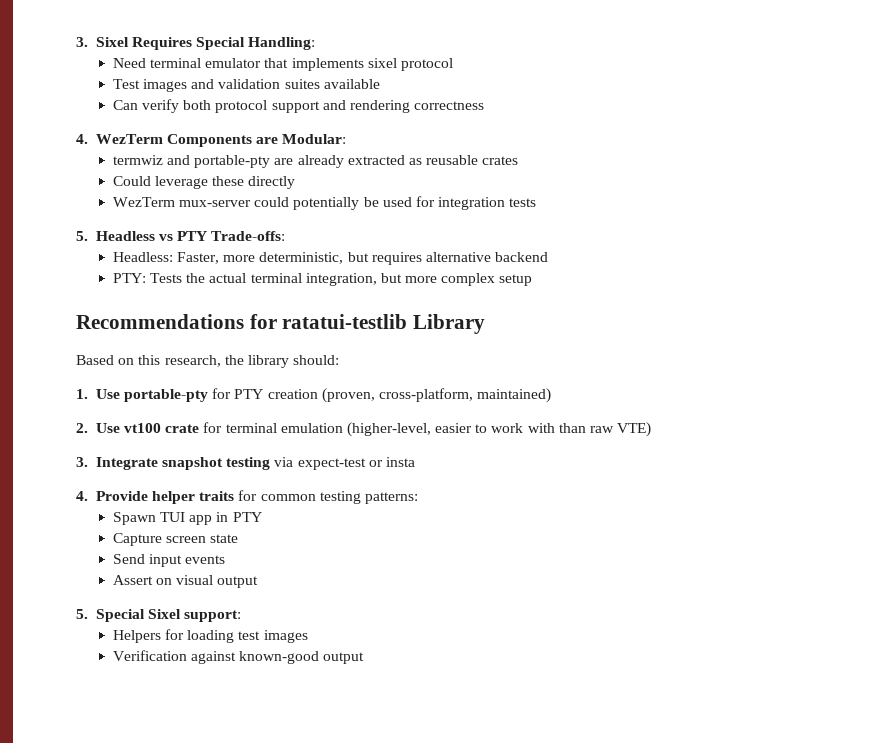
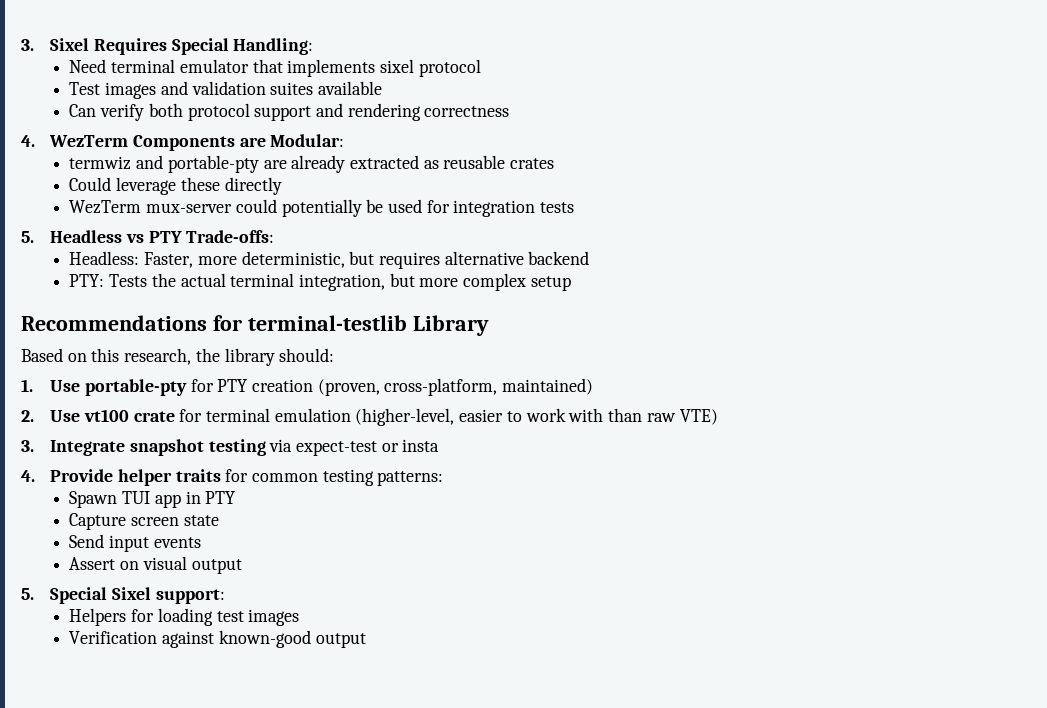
[282,314,408,329] ratatui-testlib -> [247,315,407,331] terminal-testlib

